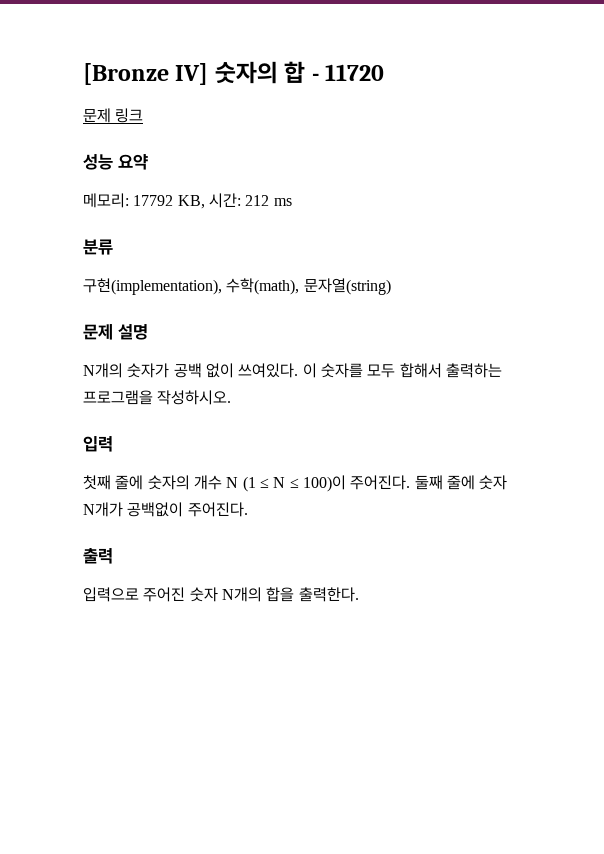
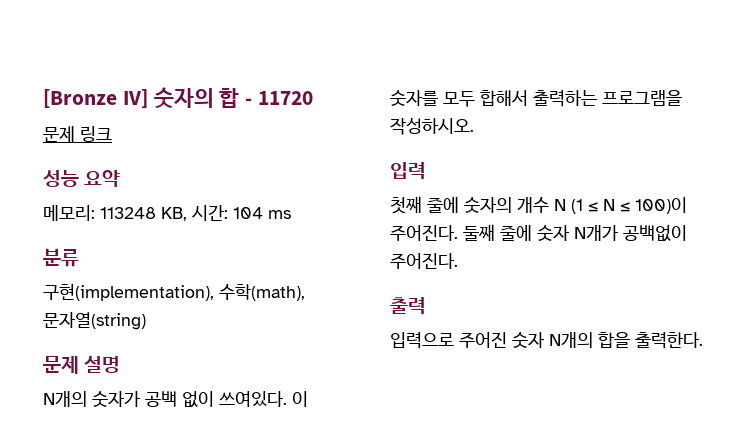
[133,195,174,206] 17792 -> [100,207,156,219] 113248
[245,195,270,206] 212 -> [233,207,263,219] 104

